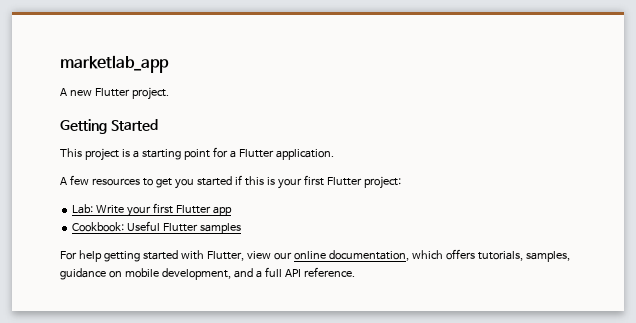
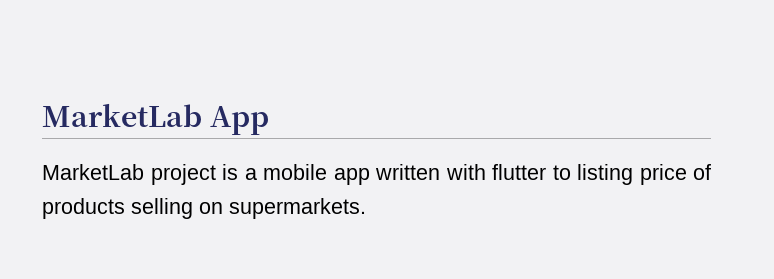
[60,55,169,73] [60,87,169,100] [60,119,158,134] [60,147,334,161] [60,175,401,189] [72,203,232,217] [72,221,242,234] [60,249,570,262] [60,267,355,280] marketlab_app // A new Flutter project. // Getting Started // This project is a starting point for a Flutter application. // A few resources to get you started if this is your first Flutter project: // Lab: Write your first Flutter app // Cookbook: Useful Flutter samples // For help getting started with Flutter, view our online documentation, which offers tutorials, samples, guidance on mobile development, and a full API reference. -> [42,103,269,135] [42,164,711,185] [42,198,366,219] MarketLab App // MarketLab project is a mobile app written with flutter to listing price of products selling on supermarkets.

